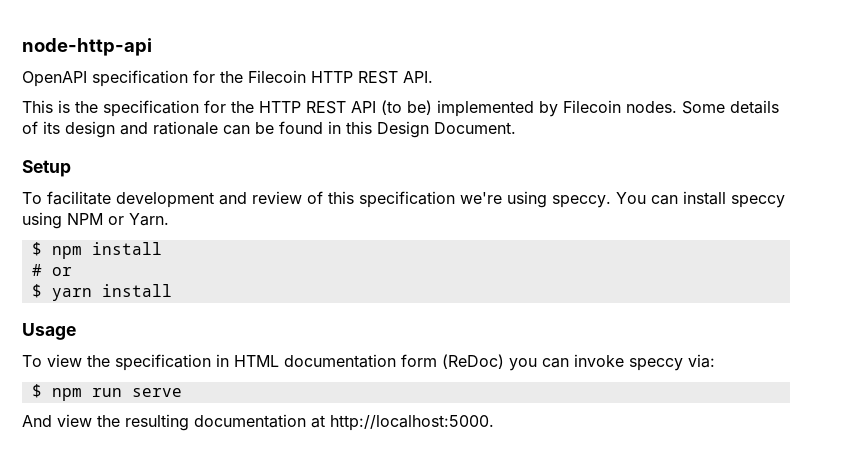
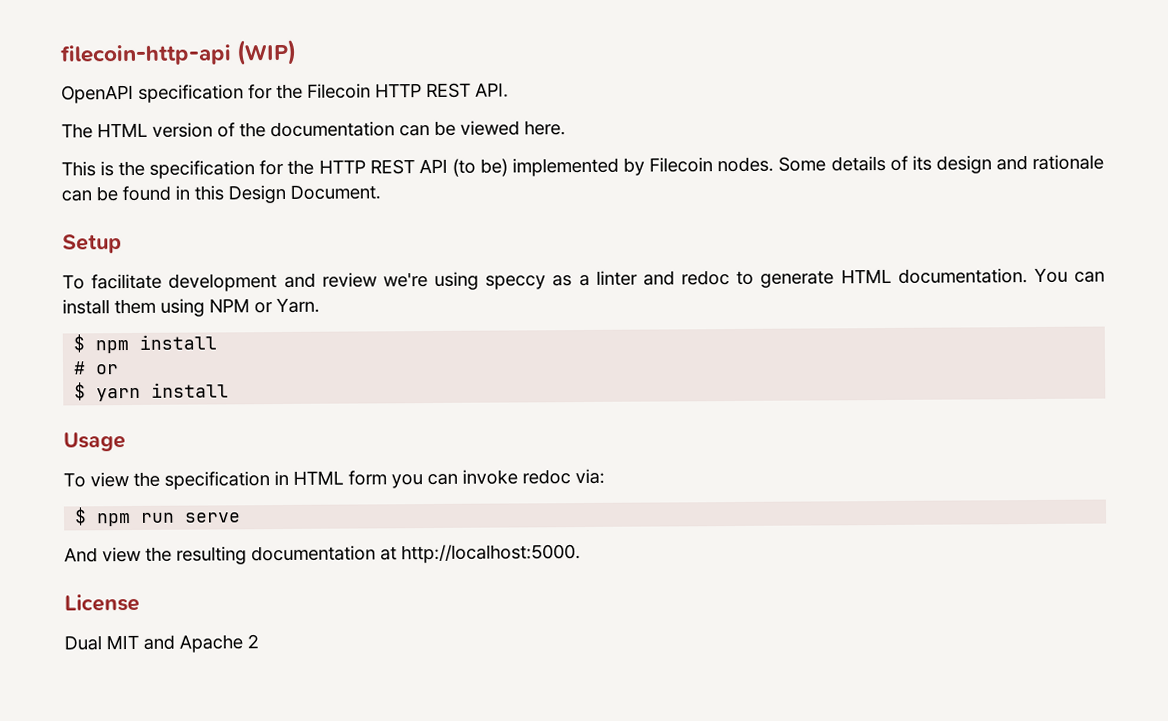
[22,38,152,56] node-http-api -> [60,39,298,66] filecoin-http-api (WIP)
(433, 77) none -> [61,120,566,139] // The HTML version of the documentation can be viewed here.
[307,191,611,208] of this specification we're using speccy. -> [382,268,1028,290] we're using speccy as a linter and redoc to generate HTML documentation.
[731,195,785,208] speccy -> [114,298,156,315] them
[284,354,504,369] documentation form (ReDoc) -> [348,470,387,486] form
[629,358,683,371] speccy -> [522,469,571,485] redoc
(494, 423) none -> [64,593,140,612] [64,634,259,653] // License // Dual MIT and Apache 2

